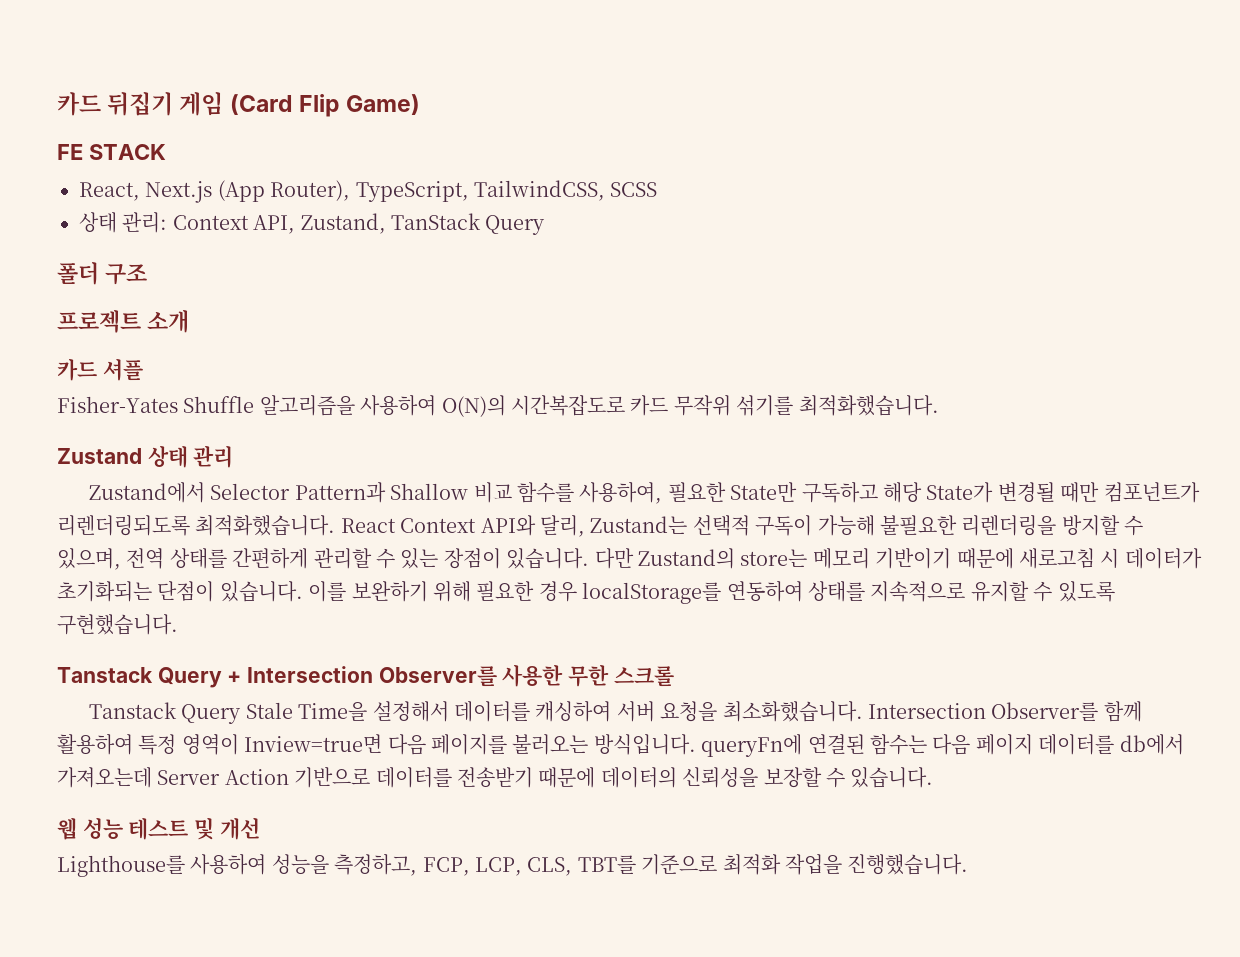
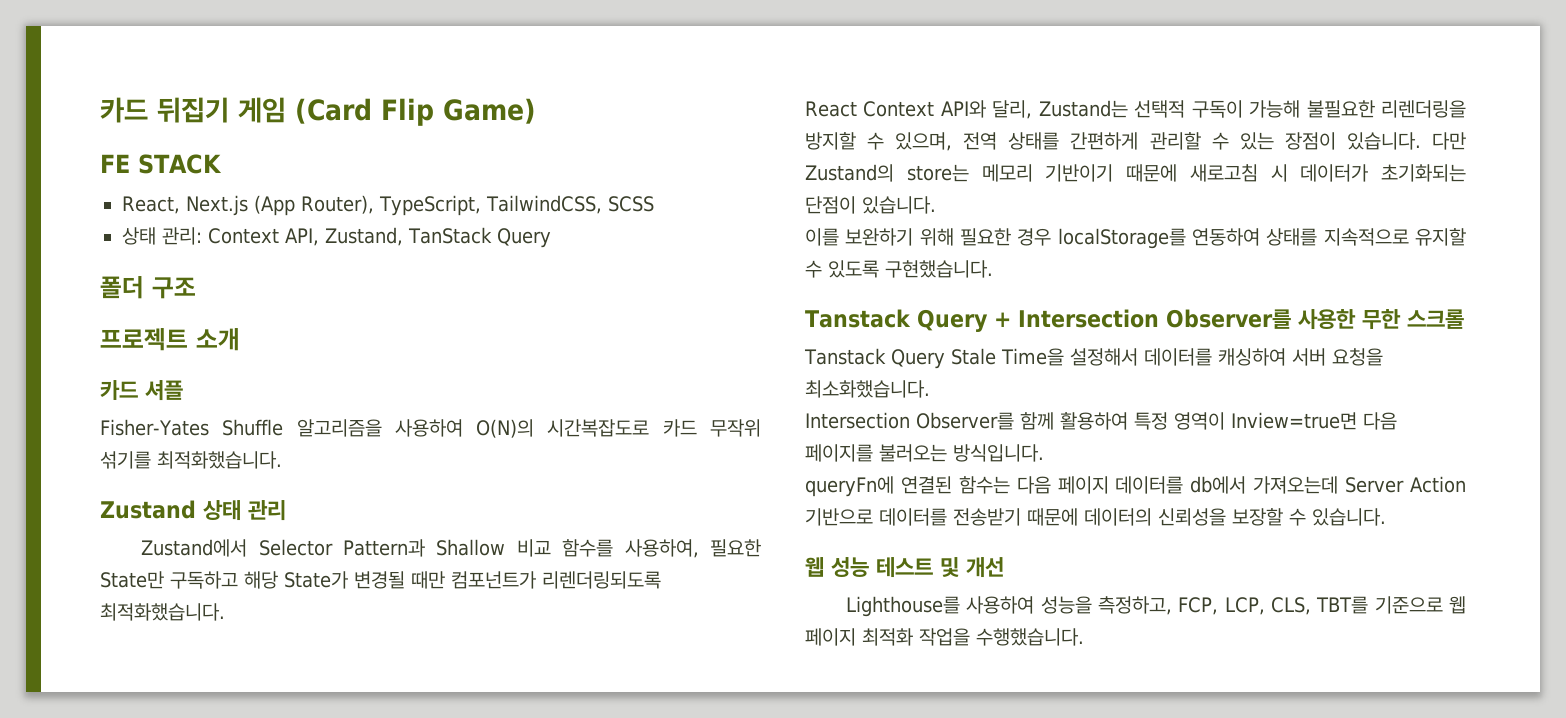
(336, 525) none -> (225, 612) //
(303, 591) none -> (936, 205) //
(863, 711) none -> (930, 389) //
(696, 744) none -> (1044, 453) //
(718, 864) none -> [1449,596,1466,614] [805,628,856,646] 웹 페이지
[847,854,969,875] 진행했습니다. -> [976,628,1084,646] 수행했습니다.

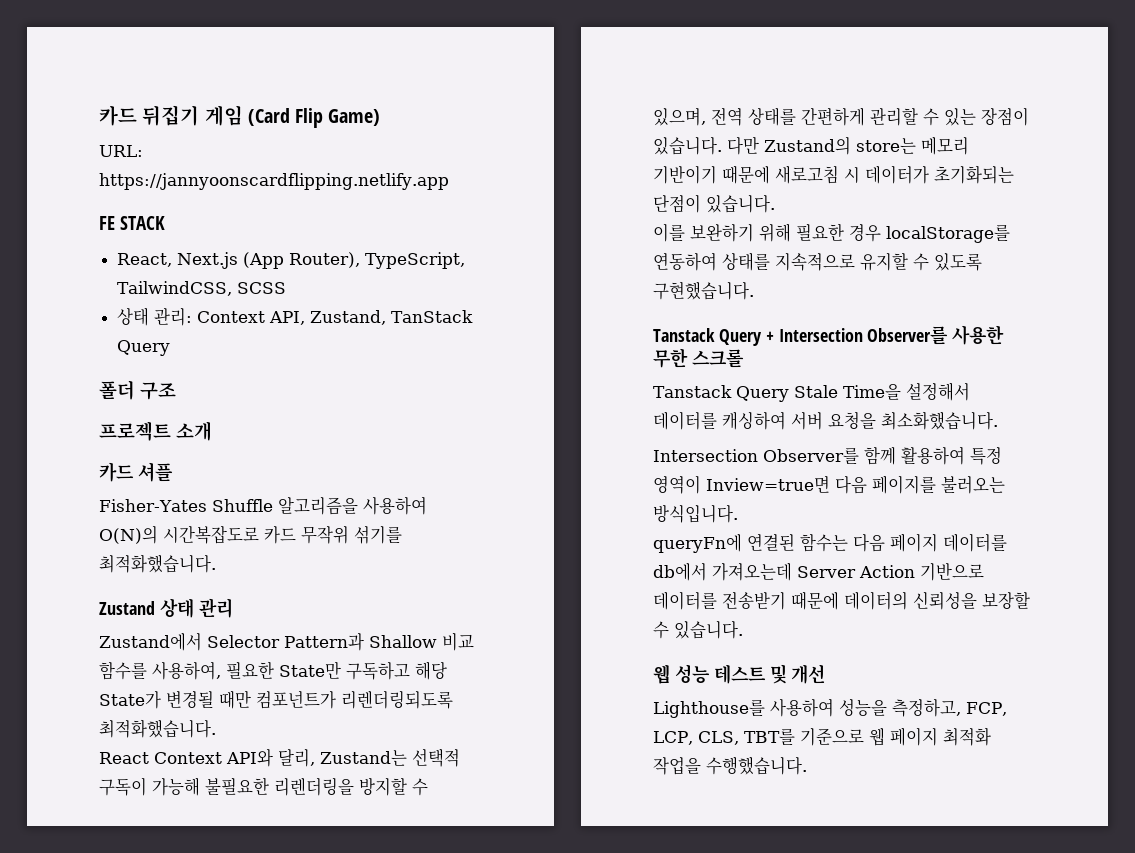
(536, 111) none -> [99,145,143,157] [99,173,449,190] // URL: https://jannyoonscardflipping.netlify.app

